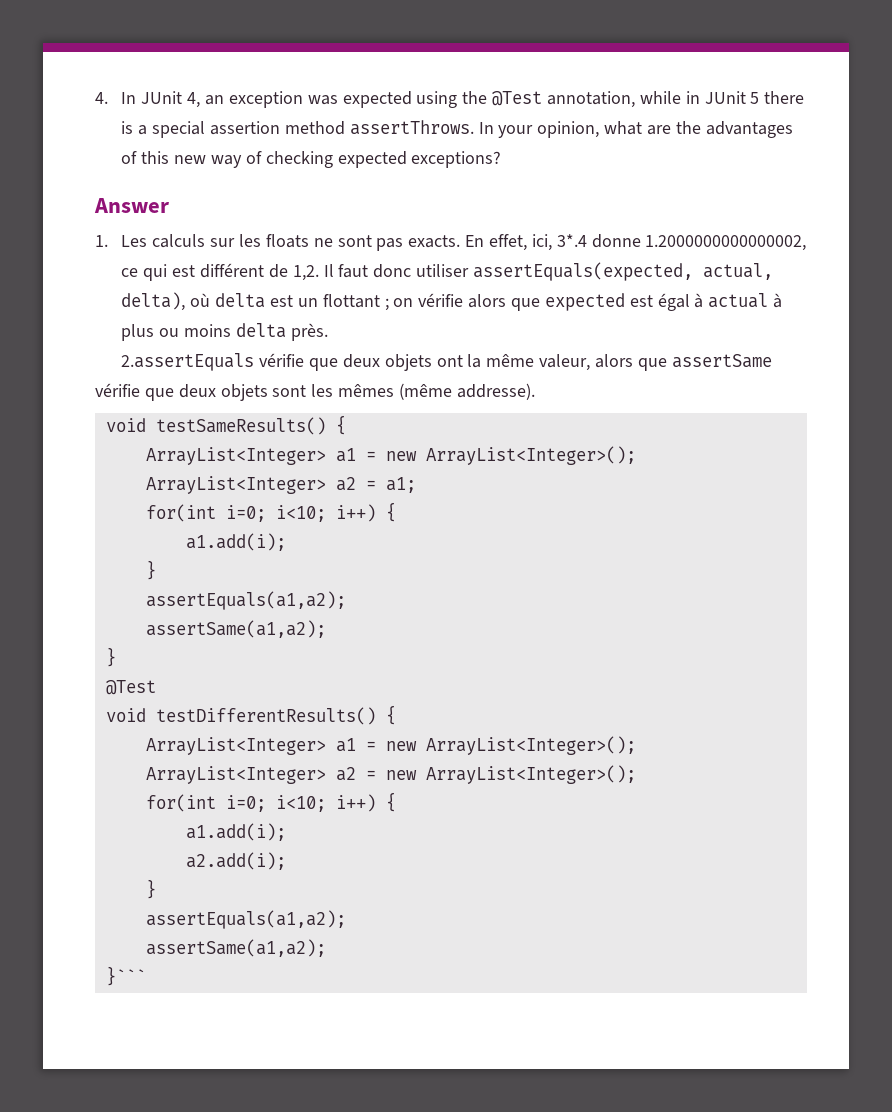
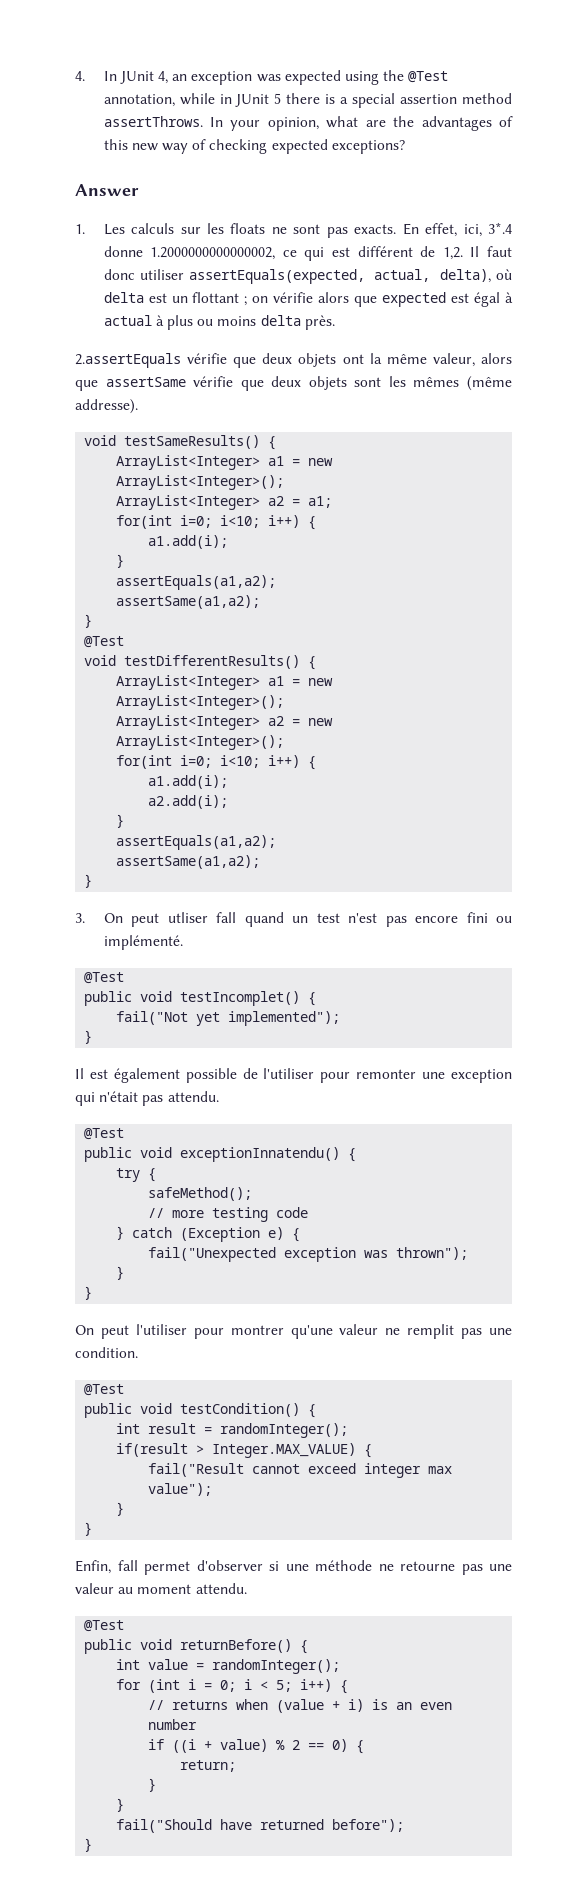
[105,966,146,986] }``` -> [84,874,93,888] [75,912,512,927] [103,935,183,950] [84,972,125,984] [84,991,317,1006] [116,1011,341,1026] [84,1030,93,1044] [75,1068,512,1083] [75,1091,219,1106] [84,1128,125,1140] [84,1147,357,1162] [116,1168,157,1182] [148,1187,253,1201] [148,1207,309,1222] [116,1226,301,1242] [148,1247,469,1262] [116,1266,125,1280] [84,1286,93,1300] [75,1324,512,1339] [75,1347,138,1358] [84,1384,125,1396] [84,1403,317,1418] [116,1423,349,1438] [116,1443,373,1458] [148,1463,453,1478] [148,1483,213,1496] [116,1502,125,1516] [84,1522,93,1536] [75,1560,512,1575] [75,1583,247,1594] [84,1620,125,1632] [84,1639,309,1654] [116,1659,341,1674] [116,1679,349,1694] [148,1699,453,1713] [148,1719,198,1730] [148,1739,365,1754] [180,1760,237,1772] [148,1778,157,1792] [116,1798,125,1812] [116,1819,405,1833] [84,1838,93,1852] } // 3. On peut utliser fall quand un test n'est pas encore fini ou implémenté. // @Test // public void testIncomplet() { // fail("Not yet implemented"); // } // Il est également possible de l'utiliser pour remonter une exception qui n'était pas attendu. // @Test // public void exceptionInnatendu() { // try { // safeMethod(); // // more testing code // } catch (Exception e) { // fail("Unexpected exception was thrown"); // } // } // On peut l'utiliser pour montrer qu'une valeur ne remplit pas une condition. // @Test // public void testCondition() { // int result = randomInteger(); // if(result > Integer.MAX_VALUE) { // fail("Result cannot exceed integer max value"); // } // } // Enfin, fall permet d'observer si une méthode ne retourne pas une valeur au moment attendu. // @Test // public void returnBefore() { // int value = randomInteger(); // for (int i = 0; i < 5; i++) { // // returns when (value + i) is an even number // if ((i + value) % 2 == 0) { // return; // } // } // fail("Should have returned before"); // }

